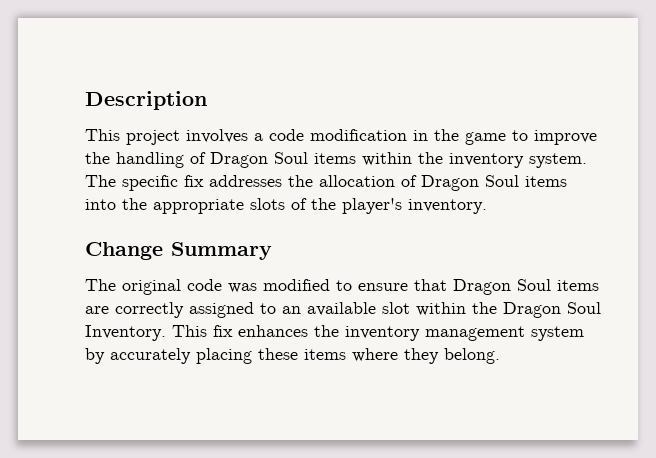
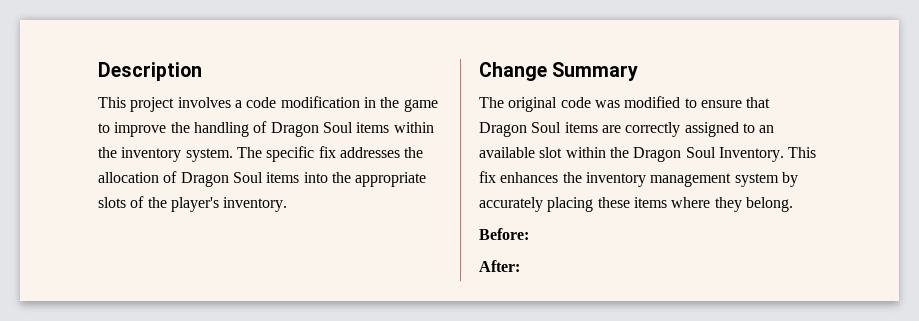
(500, 356) none -> [479,228,529,240] [479,260,520,272] // Before: // After:

